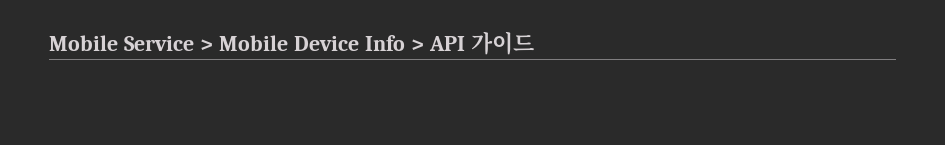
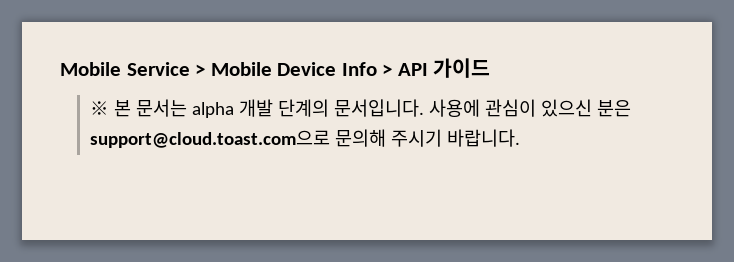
(534, 43) none -> [90,99,632,118] [90,129,521,148] // ※ 본 문서는 alpha 개발 단계의 문서입니다. 사용에 관심이 있으신 분은 support@cloud.toast.com으로 문의해 주시기 바랍니다.

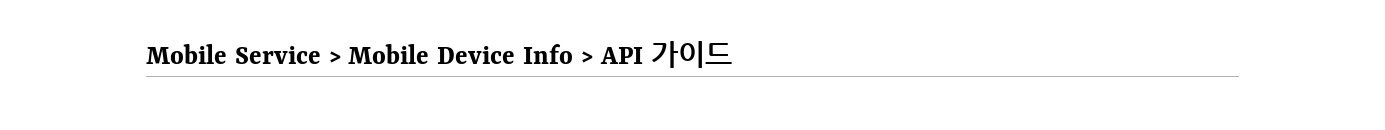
[90,99,632,118] [90,129,521,148] // ※ 본 문서는 alpha 개발 단계의 문서입니다. 사용에 관심이 있으신 분은 support@cloud.toast.com으로 문의해 주시기 바랍니다. -> (732, 54) none

